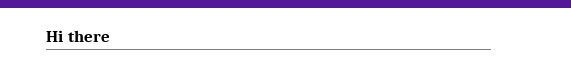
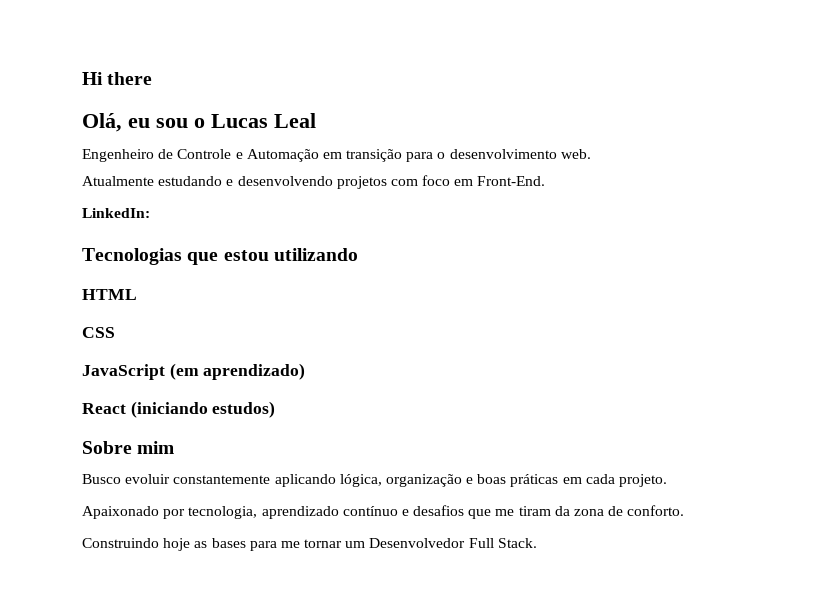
(110, 36) none -> [82,113,316,132] [82,149,591,162] [82,175,546,189] [82,208,150,218] [82,248,358,265] [82,289,137,300] [82,327,115,338] [82,363,306,380] [82,401,276,418] [82,441,175,454] [82,474,668,487] [82,505,685,519] [82,538,537,551] // Olá, eu sou o Lucas Leal // Engenheiro de Controle e Automação em transição para o desenvolvimento web. // Atualmente estudando e desenvolvendo projetos com foco em Front-End. // LinkedIn: // Tecnologias que estou utilizando // HTML // CSS // JavaScript (em aprendizado) // React (iniciando estudos) // Sobre mim // Busco evoluir constantemente aplicando lógica, organização e boas práticas em cada projeto. // Apaixonado por tecnologia, aprendizado contínuo e desafios que me tiram da zona de conforto. // Construindo hoje as bases para me tornar um Desenvolvedor Full Stack.

